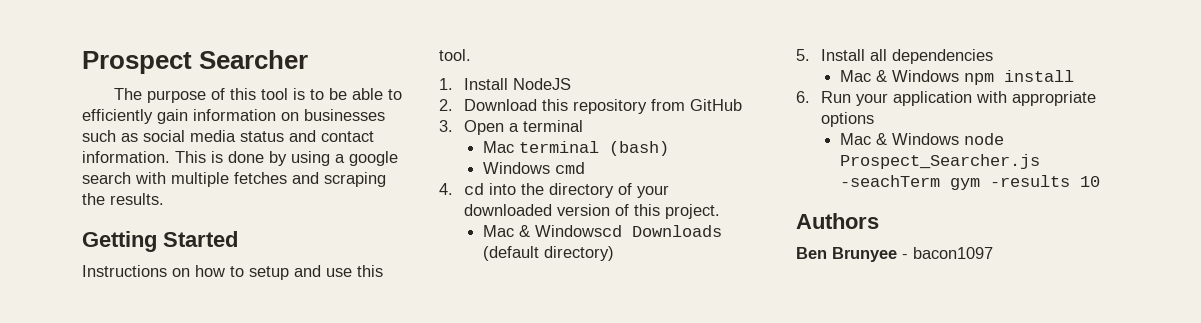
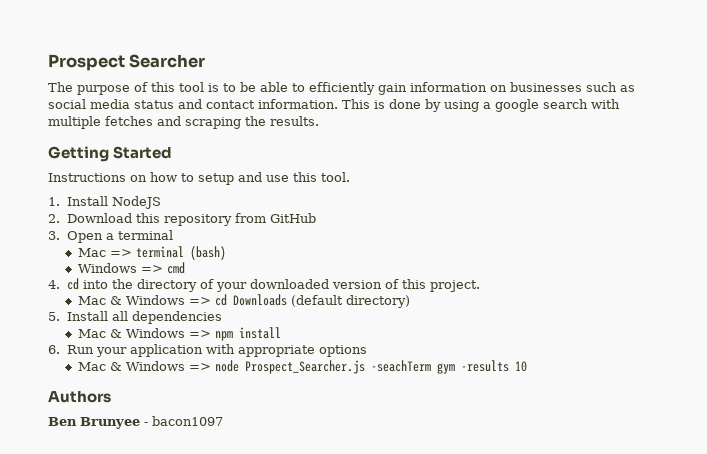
(514, 147) none -> [109,249,132,257] =>
(550, 168) none -> [140,265,163,273] =>
[534,225,622,237] Windowscd -> [125,294,227,306] Windows => cd
(959, 76) none -> [188,330,211,338] =>
(959, 139) none -> [188,363,211,371] =>

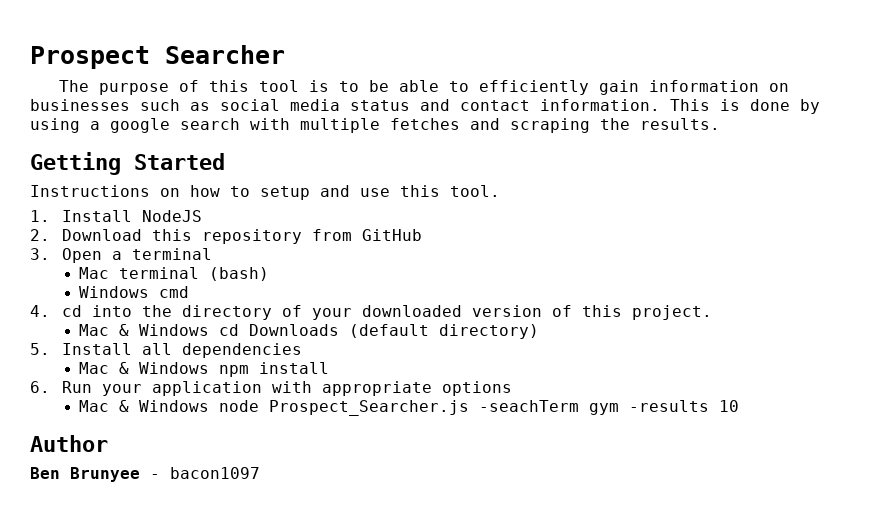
[109,249,132,257] => -> (110, 273) none
[140,265,163,273] => -> (150, 292) none
[188,297,211,305] => -> (210, 330) none
[188,330,211,338] => -> (210, 368) none
[188,363,211,371] => -> (210, 406) none
[48,391,111,403] Authors -> [30,435,108,452] Author

